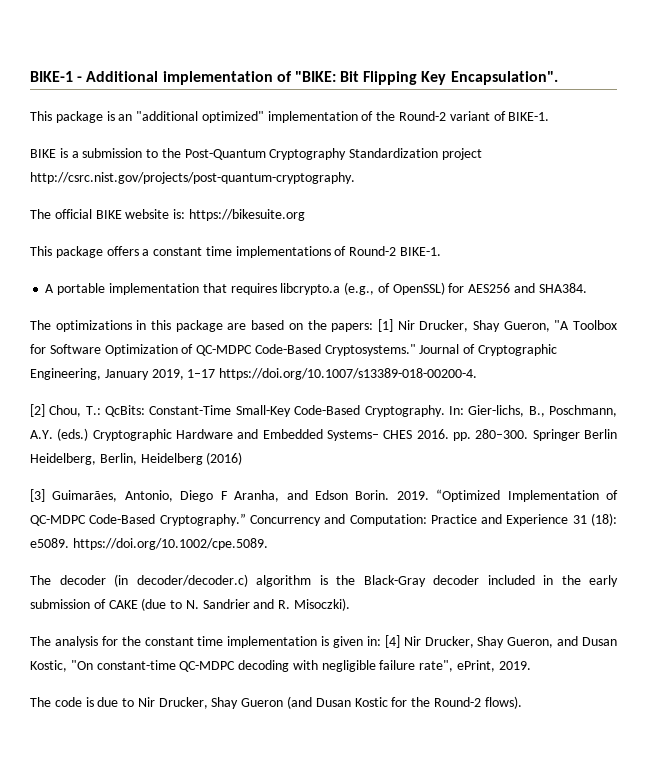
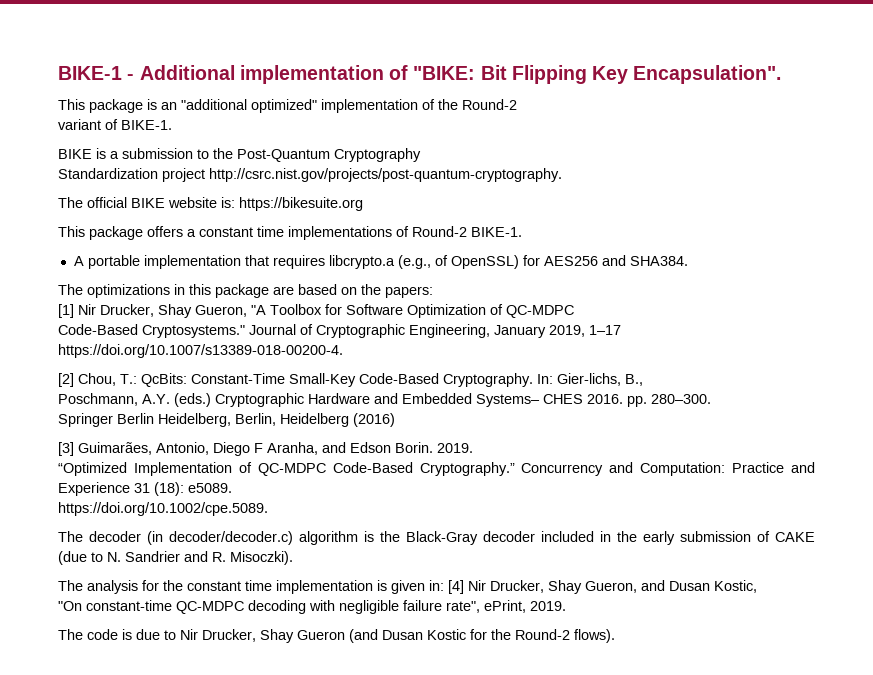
(447, 116) none -> (517, 104) //
(347, 154) none -> (421, 155) //
(374, 327) none -> (433, 292) //
(253, 350) none -> (574, 311) //
(545, 411) none -> (643, 380) //
(529, 434) none -> (711, 399) //
(429, 495) none -> (473, 448) //
(69, 543) none -> (232, 488) //
(67, 666) none -> (757, 586) //

